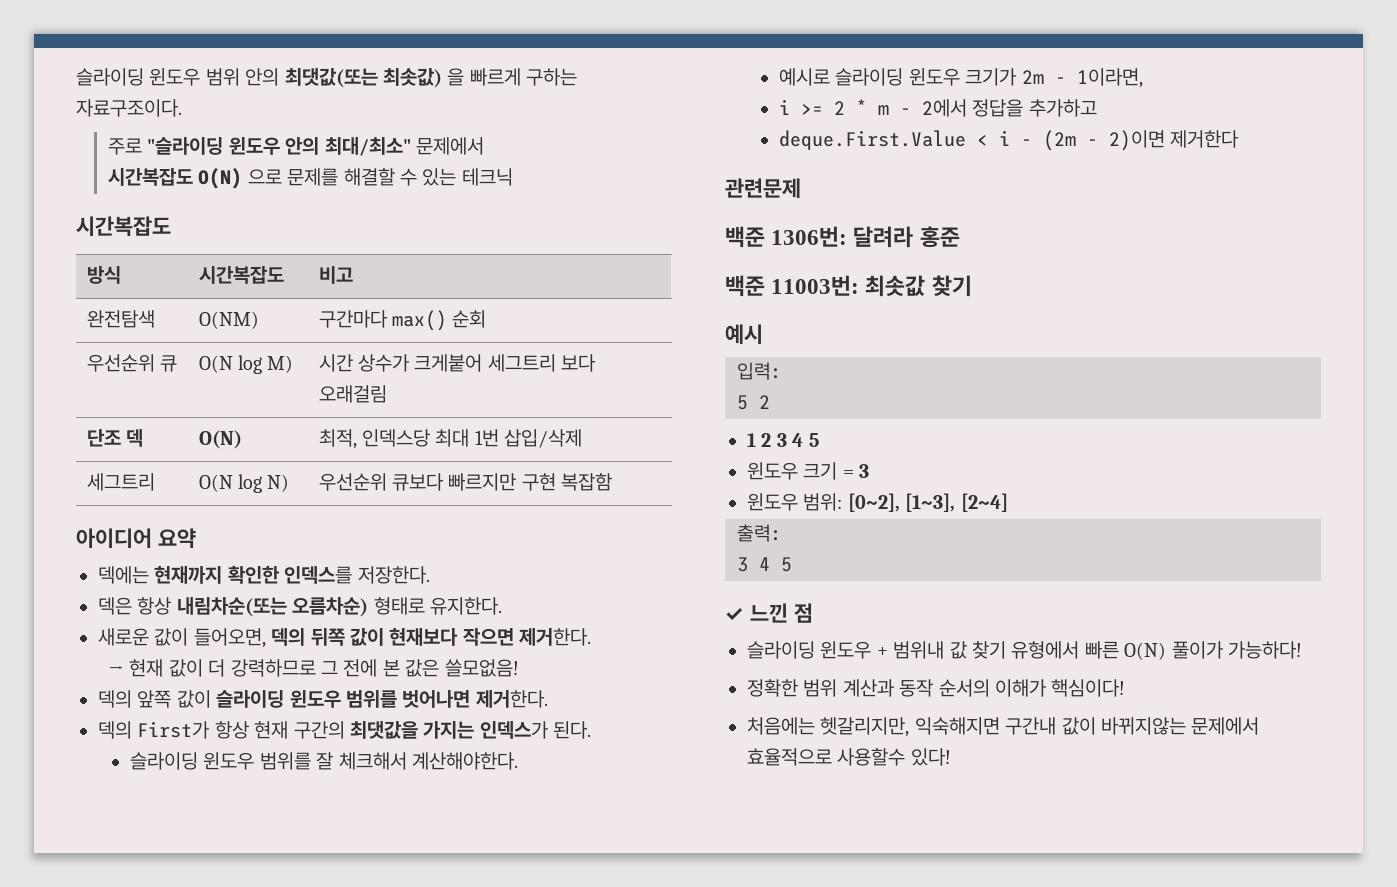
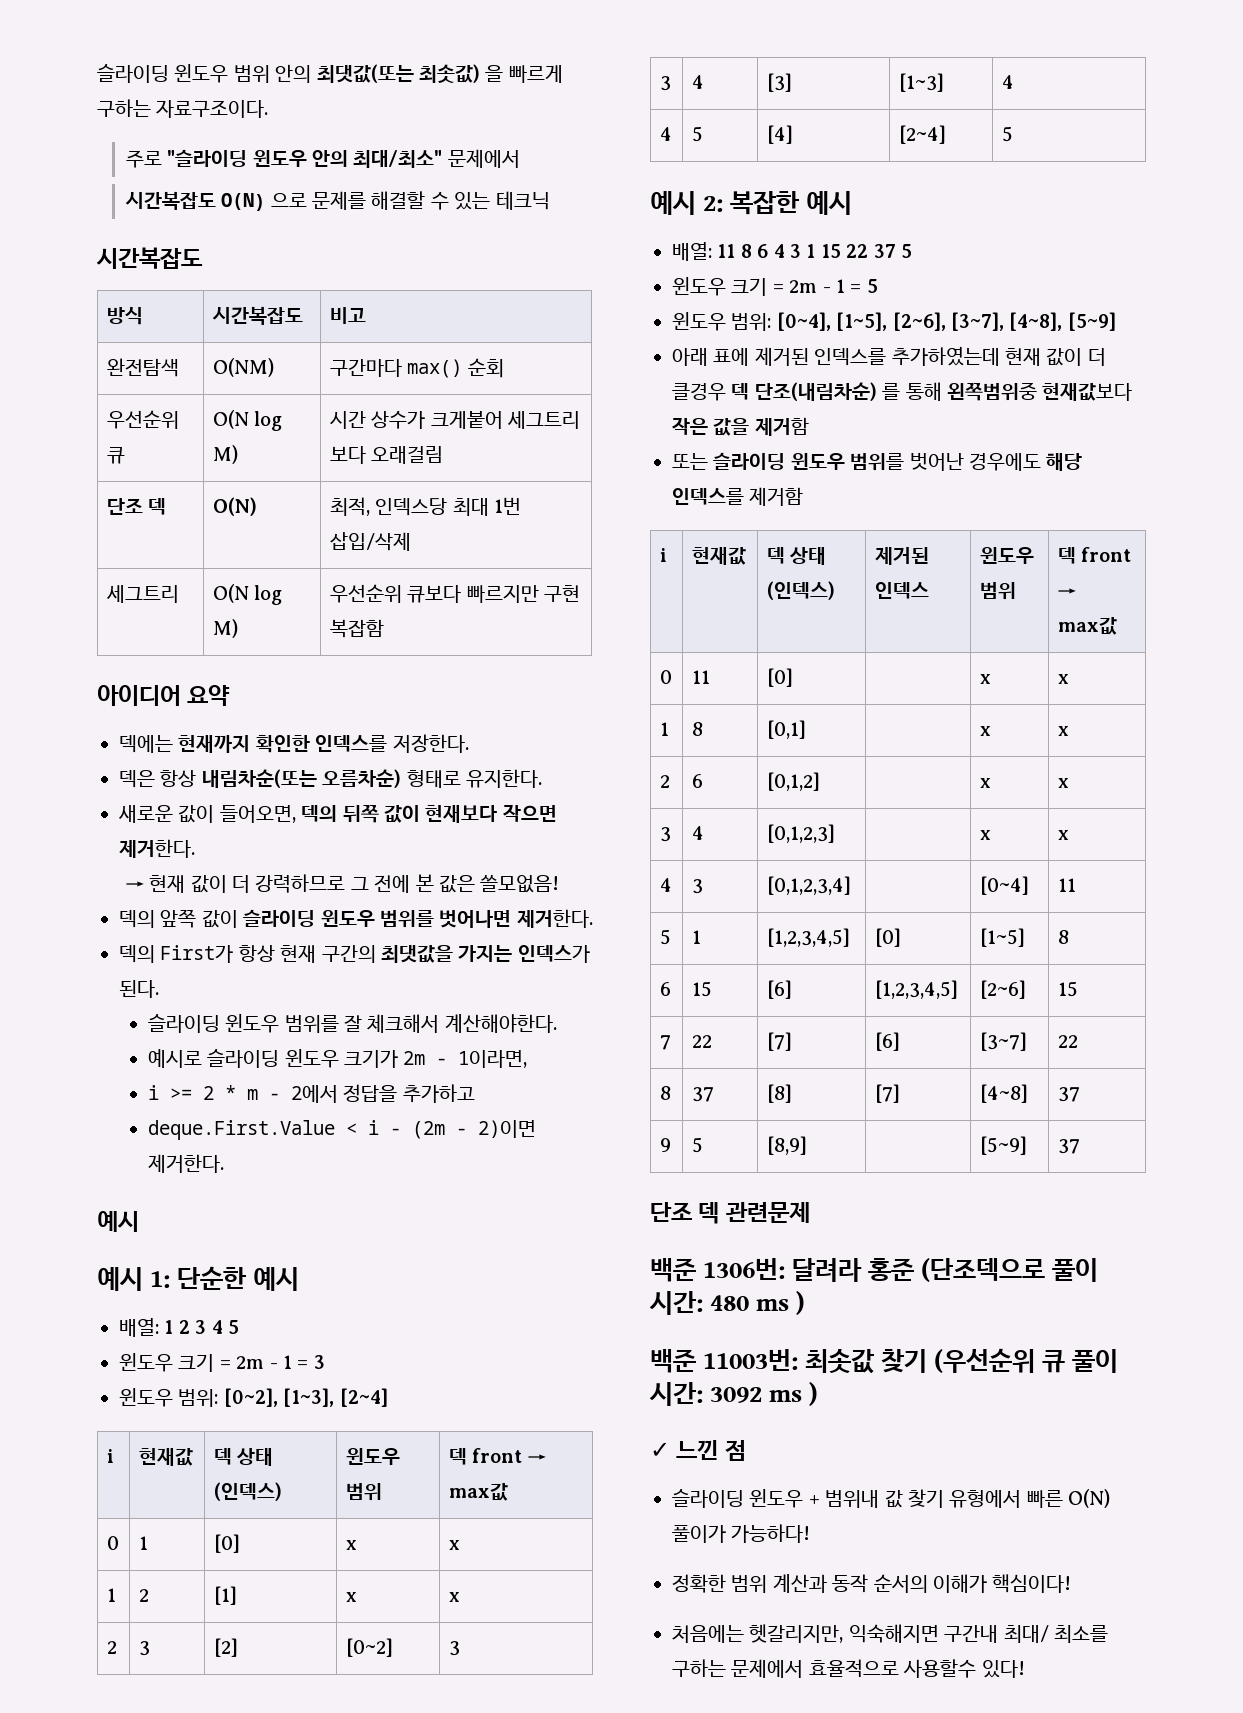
[267,474,290,492] N) -> [212,619,238,638] M)
[1170,130,1240,148] [725,178,801,198] [725,226,960,248] [725,275,972,297] [725,324,763,345] [737,362,782,380] [737,395,770,410] 제거한다 // 관련문제 // 백준 1306번: 달려라 홍준 // 백준 11003번: 최솟값 찾기 // 예시 // 입력: // 5 2 // -> [147,1154,224,1173] [97,1211,139,1232] [97,1266,300,1291] [119,1318,159,1337] 제거한다. // 예시 // 예시 1: 단순한 예시 // 배열:
(854, 474) none -> [236,1355,309,1369] 2m - 1 =
[737,524,782,542] [737,557,792,572] // 출력: // 3 4 5 -> [106,1449,114,1463] [138,1448,193,1466] [213,1448,274,1466] [213,1482,282,1501] [345,1448,400,1465] [345,1483,382,1501] [448,1448,546,1465] [448,1483,508,1501] [106,1536,119,1550] [138,1536,148,1550] [213,1534,240,1553] [345,1540,357,1550] [448,1540,460,1550] [106,1588,116,1602] [138,1589,149,1602] [213,1586,237,1605] [345,1592,357,1602] [448,1592,460,1602] [106,1641,117,1654] [138,1641,150,1656] [213,1638,238,1657] [345,1638,393,1657] [448,1641,460,1656] [659,76,671,91] [691,75,704,89] [766,73,792,92] [898,73,944,92] [1001,75,1014,89] [659,127,672,141] [691,126,703,142] [766,125,793,144] [898,125,946,144] [1001,126,1013,142] [650,191,853,215] [672,242,912,261] [672,277,878,296] [672,312,1116,331] [672,346,1106,366] [672,382,1133,401] [672,417,809,436] [672,452,1083,471] [672,487,804,506] [659,548,667,562] [691,547,746,565] [766,547,827,565] [766,581,835,600] [874,547,929,565] [874,582,929,599] [979,547,1034,564] [979,582,1016,600] [1057,547,1132,564] [1057,588,1076,597] [1057,617,1117,635] [659,670,672,684] [691,670,710,684] [766,668,793,687] [979,674,991,684] [1057,674,1069,684] [659,722,669,736] [691,722,703,736] [766,720,806,739] [979,726,991,736] [1057,726,1069,736] [659,775,670,788] [691,774,703,788] [766,772,820,791] [979,778,991,788] [1057,778,1069,788] [659,827,671,842] [691,826,704,840] [766,824,835,843] [979,830,991,840] [1057,830,1069,840] [659,878,672,892] [691,879,703,894] [766,876,851,895] [979,876,1029,895] [1057,878,1076,892] [659,929,671,945] [691,930,701,944] [766,928,850,947] [874,928,901,947] [979,928,1025,947] [1057,930,1069,944] [659,982,671,996] [691,981,712,997] [766,980,792,999] [874,980,958,999] [979,980,1026,999] [1057,981,1078,997] [659,1035,671,1050] [691,1035,712,1048] [766,1032,792,1051] [874,1032,900,1051] [979,1032,1027,1051] [1057,1035,1078,1048] [659,1086,671,1100] [691,1087,714,1102] [766,1084,792,1103] [874,1084,900,1103] [979,1084,1028,1103] [1057,1087,1080,1102] [659,1138,671,1152] [691,1137,703,1153] [766,1136,807,1155] [979,1136,1027,1155] [1057,1139,1080,1154] [650,1202,810,1224] [650,1258,1099,1282] [649,1291,806,1315] [650,1348,1119,1374] [649,1382,819,1406] // i | 현재값 | 덱 상태 (인덱스) | 윈도우 범위 | 덱 front → max값 // 0 | 1 | [0] | x | x // 1 | 2 | [1] | x | x // 2 | 3 | [2] | [0~2] | 3 // 3 | 4 | [3] | [1~3] | 4 // 4 | 5 | [4] | [2~4] | 5 // 예시 2: 복잡한 예시 // 배열: 11 8 6 4 3 1 15 22 37 5 // 윈도우 크기 = 2m - 1 = 5 // 윈도우 범위: [0~4], [1~5], [2~6], [3~7], [4~8], [5~9] // 아래 표에 제거된 인덱스를 추가하였는데 현재 값이 더 클경우 덱 단조(내림차순) 를 통해 왼쪽범위중 현재값보다 작은 값을 제거함 // 또는 슬라이딩 윈도우 범위를 벗어난 경우에도 해당 인덱스를 제거함 // i | 현재값 | 덱 상태 (인덱스) | 제거된 인덱스 | 윈도우 범위 | 덱 front → max값 // 0 | 11 | [0] | | x | x // 1 | 8 | [0,1] | | x | x // 2 | 6 | [0,1,2] | | x | x // 3 | 4 | [0,1,2,3] | | x | x // 4 | 3 | [0,1,2,3,4] | | [0~4] | 11 // 5 | 1 | [1,2,3,4,5] | [0] | [1~5] | 8 // 6 | 15 | [6] | [1,2,3,4,5] | [2~6] | 15 // 7 | 22 | [7] | [6] | [3~7] | 22 // 8 | 37 | [8] | [7] | [4~8] | 37 // 9 | 5 | [8,9] | | [5~9] | 37 // 단조 덱 관련문제 // 백준 1306번: 달려라 홍준 (단조덱으로 풀이 시간: 480 ms ) // 백준 11003번: 최솟값 찾기 (우선순위 큐 풀이 시간: 3092 ms )
[1061,717,1186,735] 값이 바뀌지않는 -> [1003,1625,1108,1643] [672,1659,726,1677] 최대/ 최소를 구하는

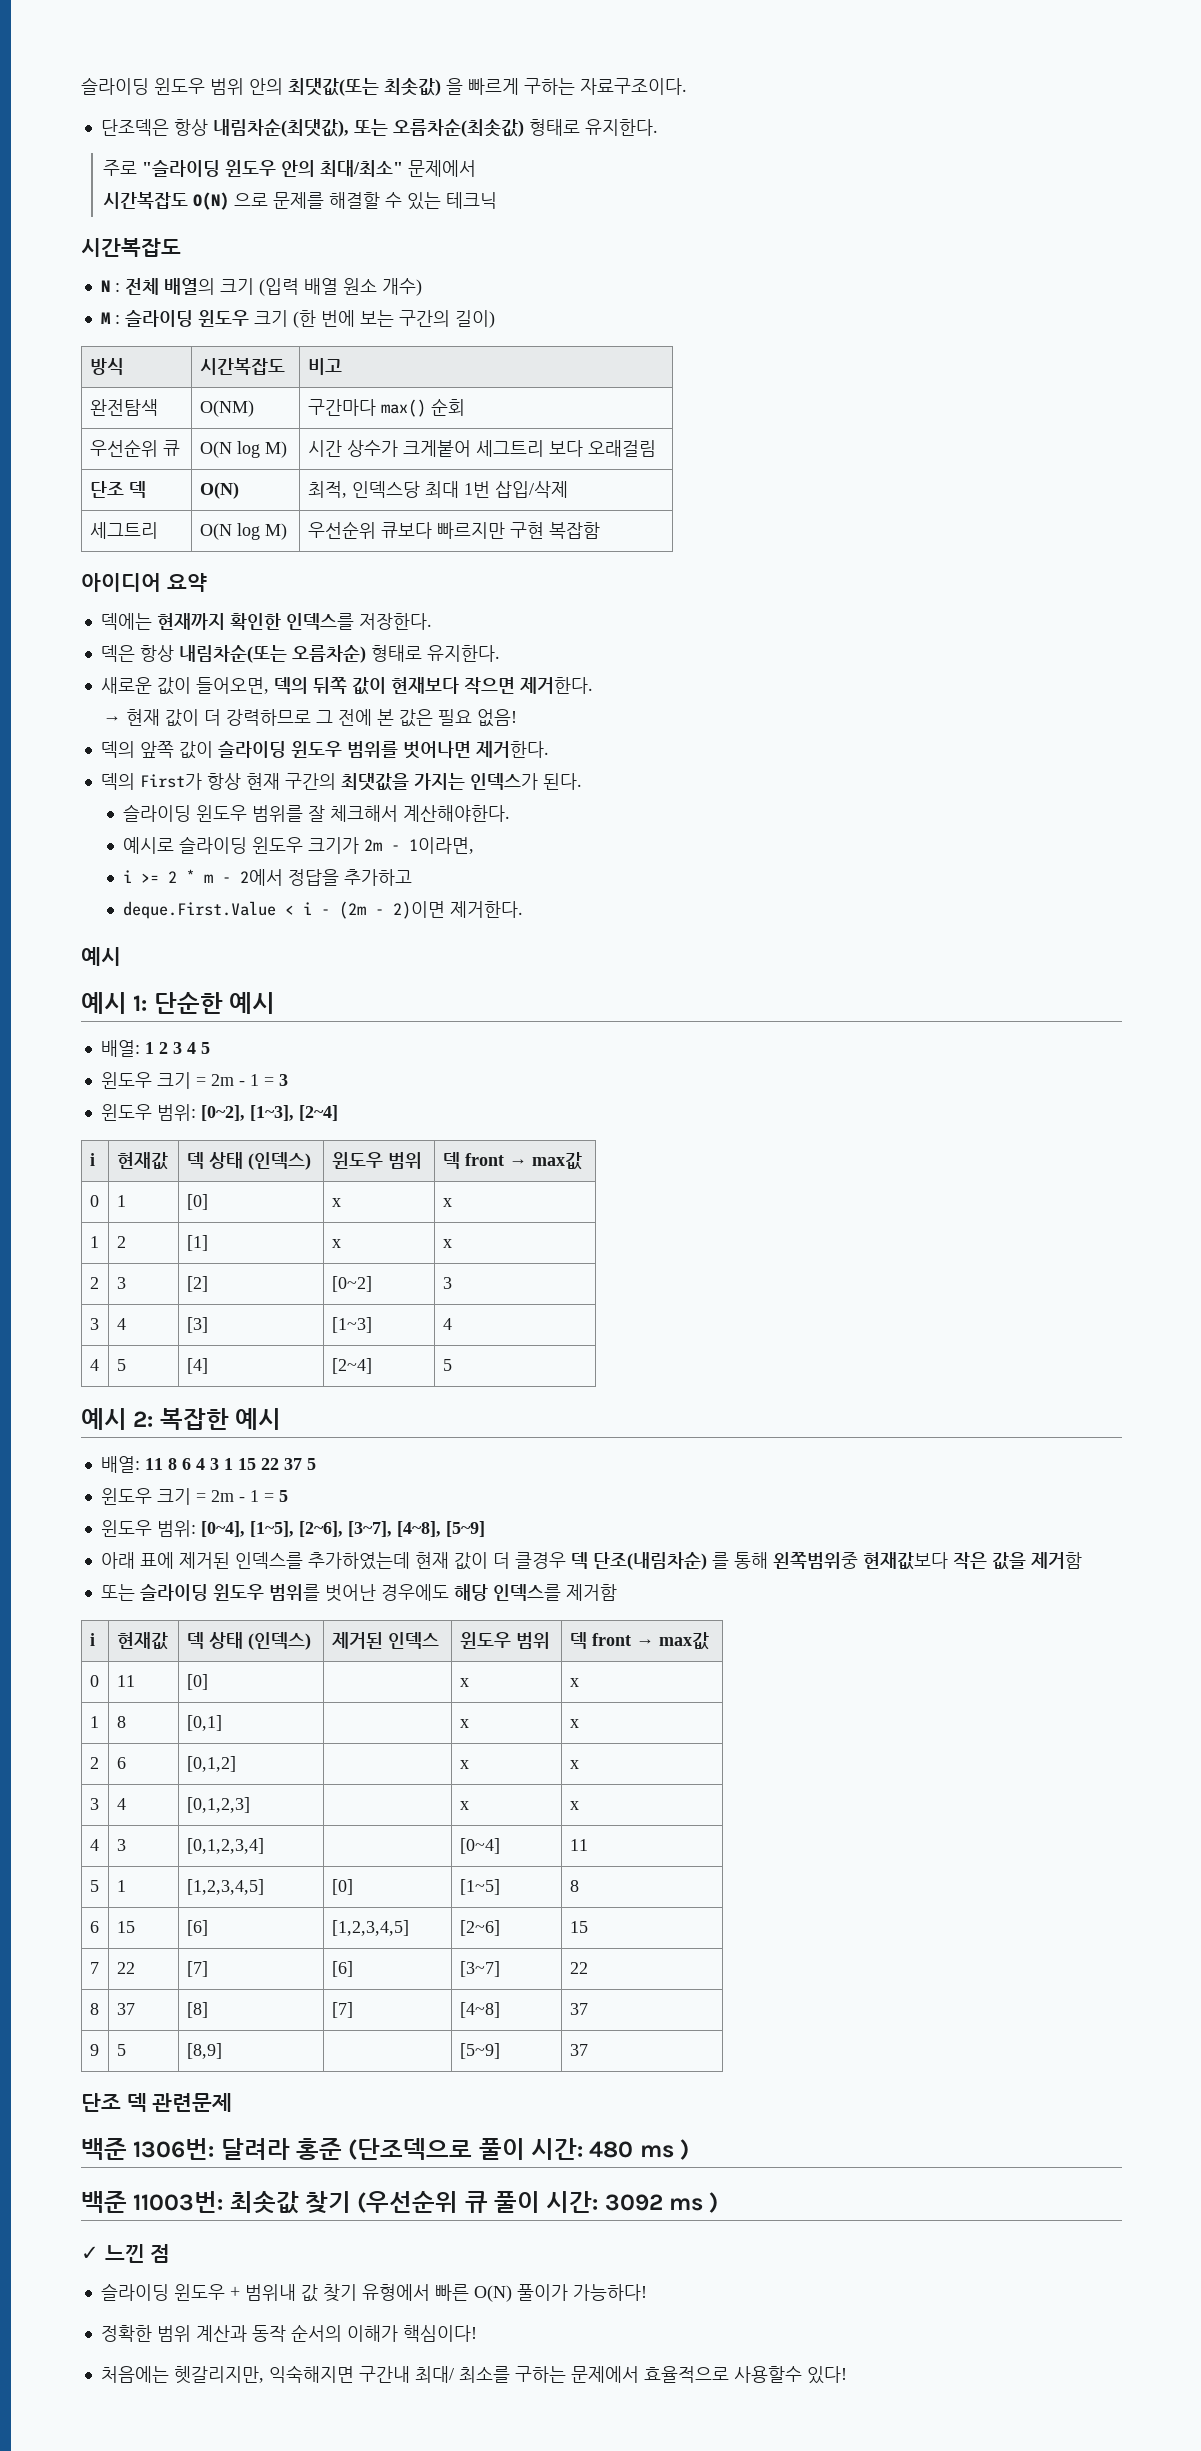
(269, 109) none -> [100,119,658,137] // 단조덱은 항상 내림차순(최댓값), 또는 오름차순(최솟값) 형태로 유지한다.
(203, 258) none -> [100,278,422,296] [100,310,495,328] // N : 전체 배열의 크기 (입력 배열 원소 개수) // M : 슬라이딩 윈도우 크기 (한 번에 보는 구간의 길이)
[480,874,560,893] 쓸모없음! -> [438,709,518,727] 필요 없음!

